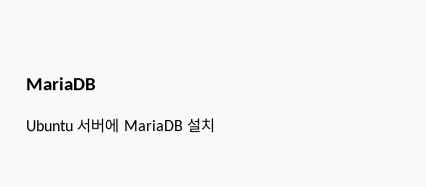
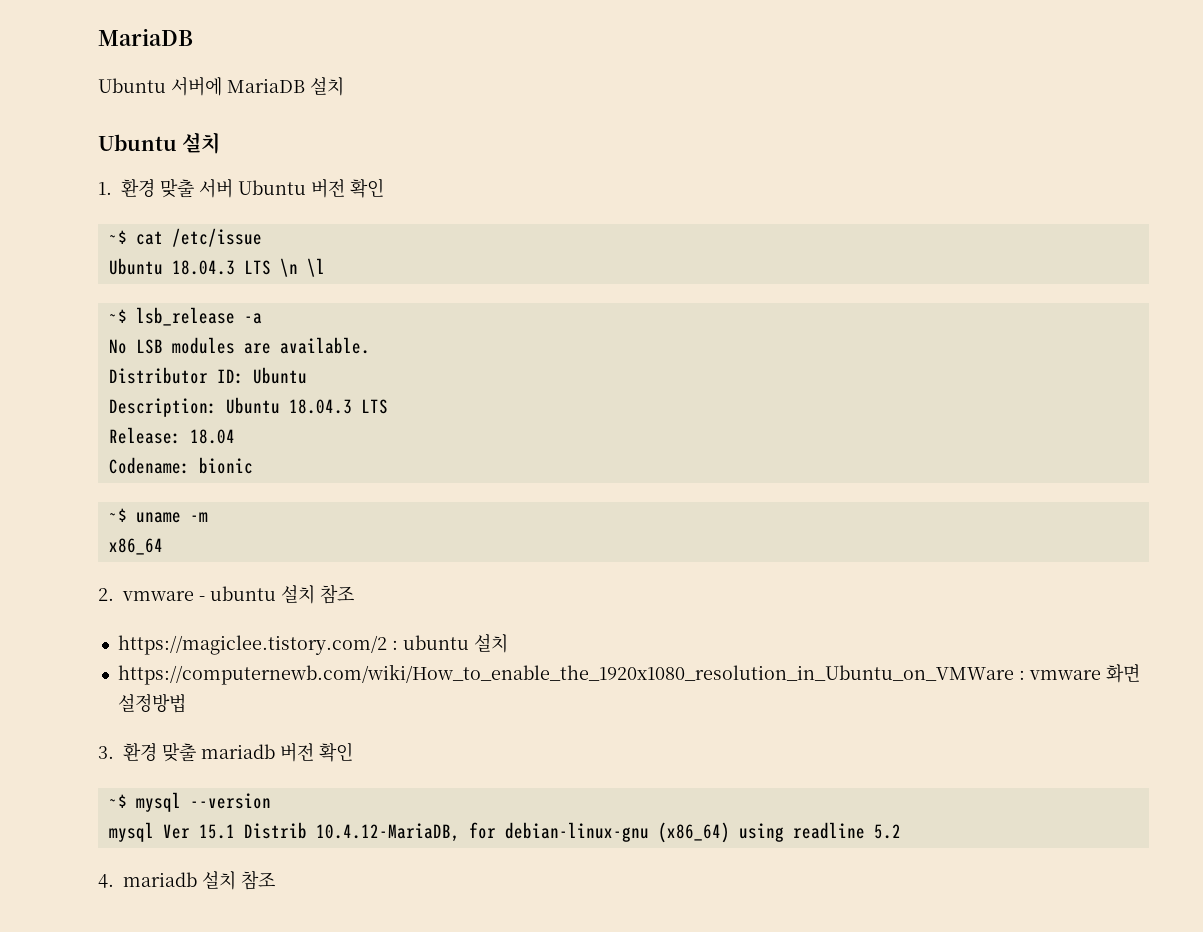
(216, 125) none -> [98,132,221,154] [98,178,384,198] [108,228,262,247] [108,258,325,277] [108,307,262,326] [108,337,370,354] [108,367,307,384] [108,397,388,417] [108,427,235,444] [108,457,253,474] [108,508,208,523] [108,538,163,555] [98,584,354,604] [117,634,508,655] [117,664,1140,685] [117,693,186,713] [98,742,353,762] [108,792,271,812] [108,822,901,843] [98,870,275,890] // Ubuntu 설치 // 1. 환경 맞출 서버 Ubuntu 버전 확인 // ~$ cat /etc/issue // Ubuntu 18.04.3 LTS \n \l // ~$ lsb_release -a // No LSB modules are available. // Distributor ID: Ubuntu // Description: Ubuntu 18.04.3 LTS // Release: 18.04 // Codename: bionic // ~$ uname -m // x86_64 // 2. vmware - ubuntu 설치 참조 // https://magiclee.tistory.com/2 : ubuntu 설치 // https://computernewb.com/wiki/How_to_enable_the_1920x1080_resolution_in_Ubuntu_on_VMWare : vmware 화면 설정방법 // 3. 환경 맞출 mariadb 버전 확인 // ~$ mysql --version // mysql Ver 15.1 Distrib 10.4.12-MariaDB, for debian-linux-gnu (x86_64) using readline 5.2 // 4. mariadb 설치 참조

